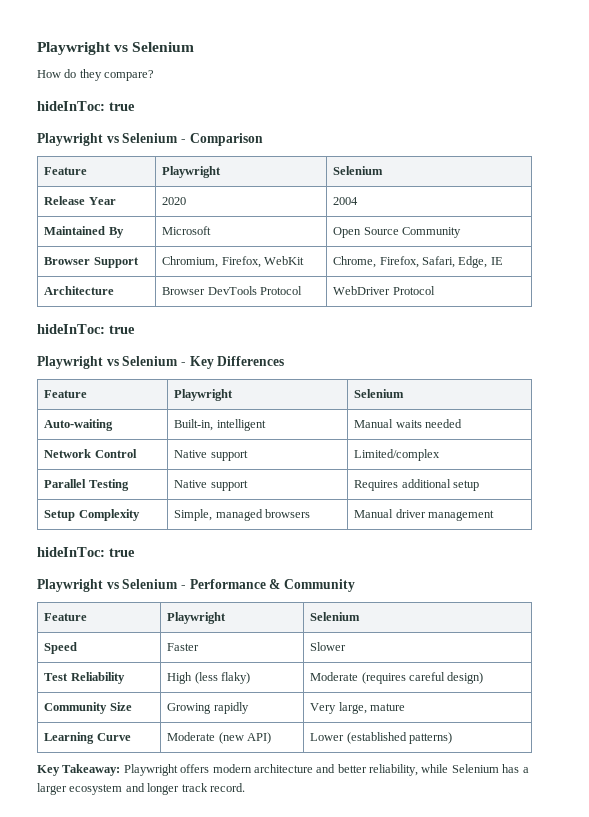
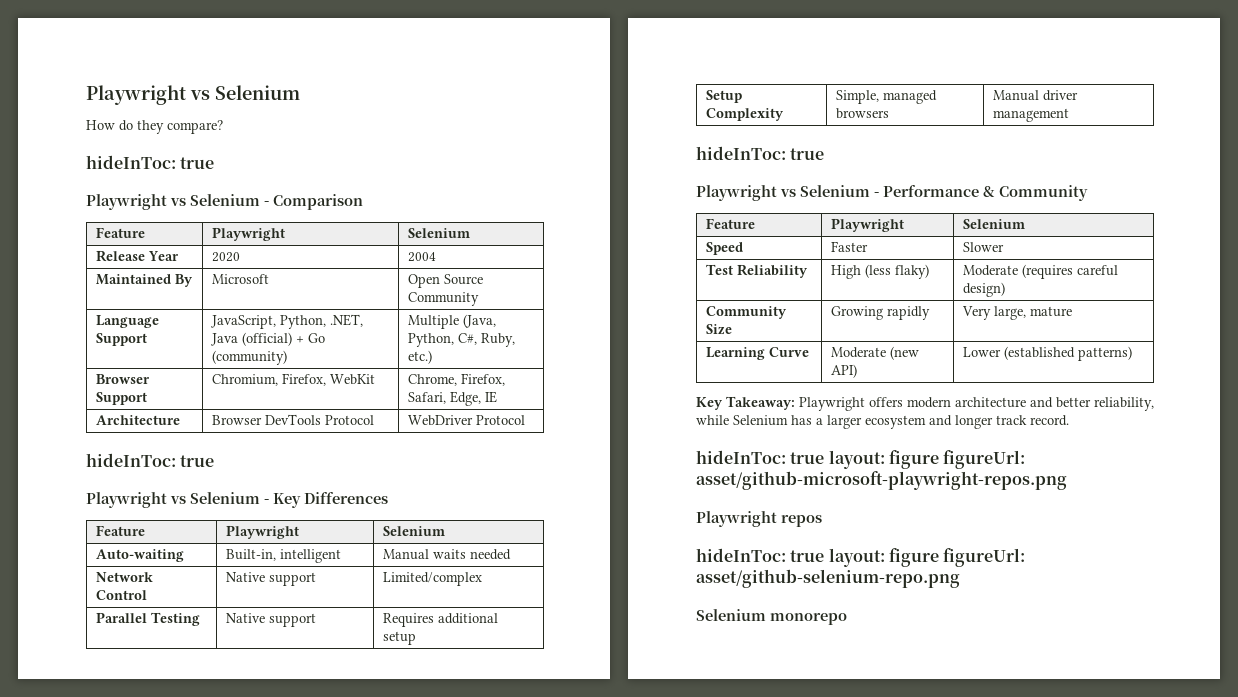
(462, 232) none -> [95,315,159,328] [95,333,147,346] [210,314,363,329] [210,332,325,346] [211,350,287,365] [407,314,496,329] [407,333,515,347] [407,350,432,364] // Language Support | JavaScript, Python, .NET, Java (official) + Go (community) | Multiple (Java, Python, C#, Ruby, etc.)
(245, 787) none -> [696,450,1026,469] [696,471,1067,490] [696,511,822,527] [696,548,1026,567] [696,569,960,588] [696,609,847,625] // hideInToc: true layout: figure figureUrl: asset/github-microsoft-playwright-repos.png // Playwright repos // hideInToc: true layout: figure figureUrl: asset/github-selenium-repo.png // Selenium monorepo

